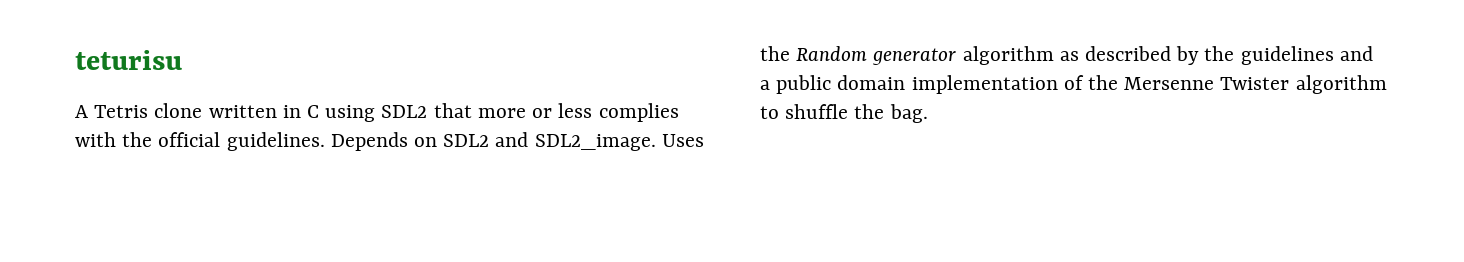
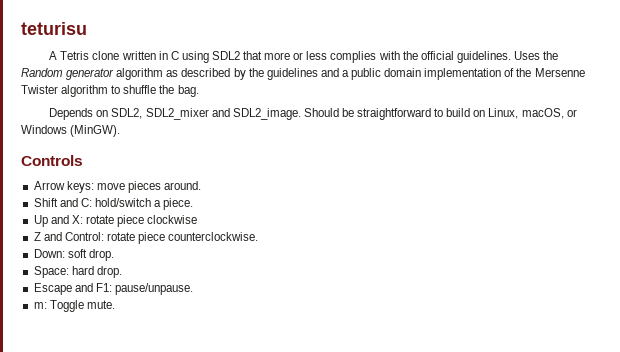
[330,132,656,151] Depends on SDL2 and SDL2_image. -> (511, 57) none
(928, 113) none -> [49,108,577,120] [21,125,121,137] [21,155,83,166] [33,181,202,193] [33,198,194,210] [33,215,198,227] [33,232,259,244] [33,249,114,261] [33,266,122,278] [33,283,193,295] [33,300,115,312] // Depends on SDL2, SDL2_mixer and SDL2_image. Should be straightforward to build on Linux, macOS, or Windows (MinGW). // Controls // Arrow keys: move pieces around. // Shift and C: hold/switch a piece. // Up and X: rotate piece clockwise // Z and Control: rotate piece counterclockwise. // Down: soft drop. // Space: hard drop. // Escape and F1: pause/unpause. // m: Toggle mute.

